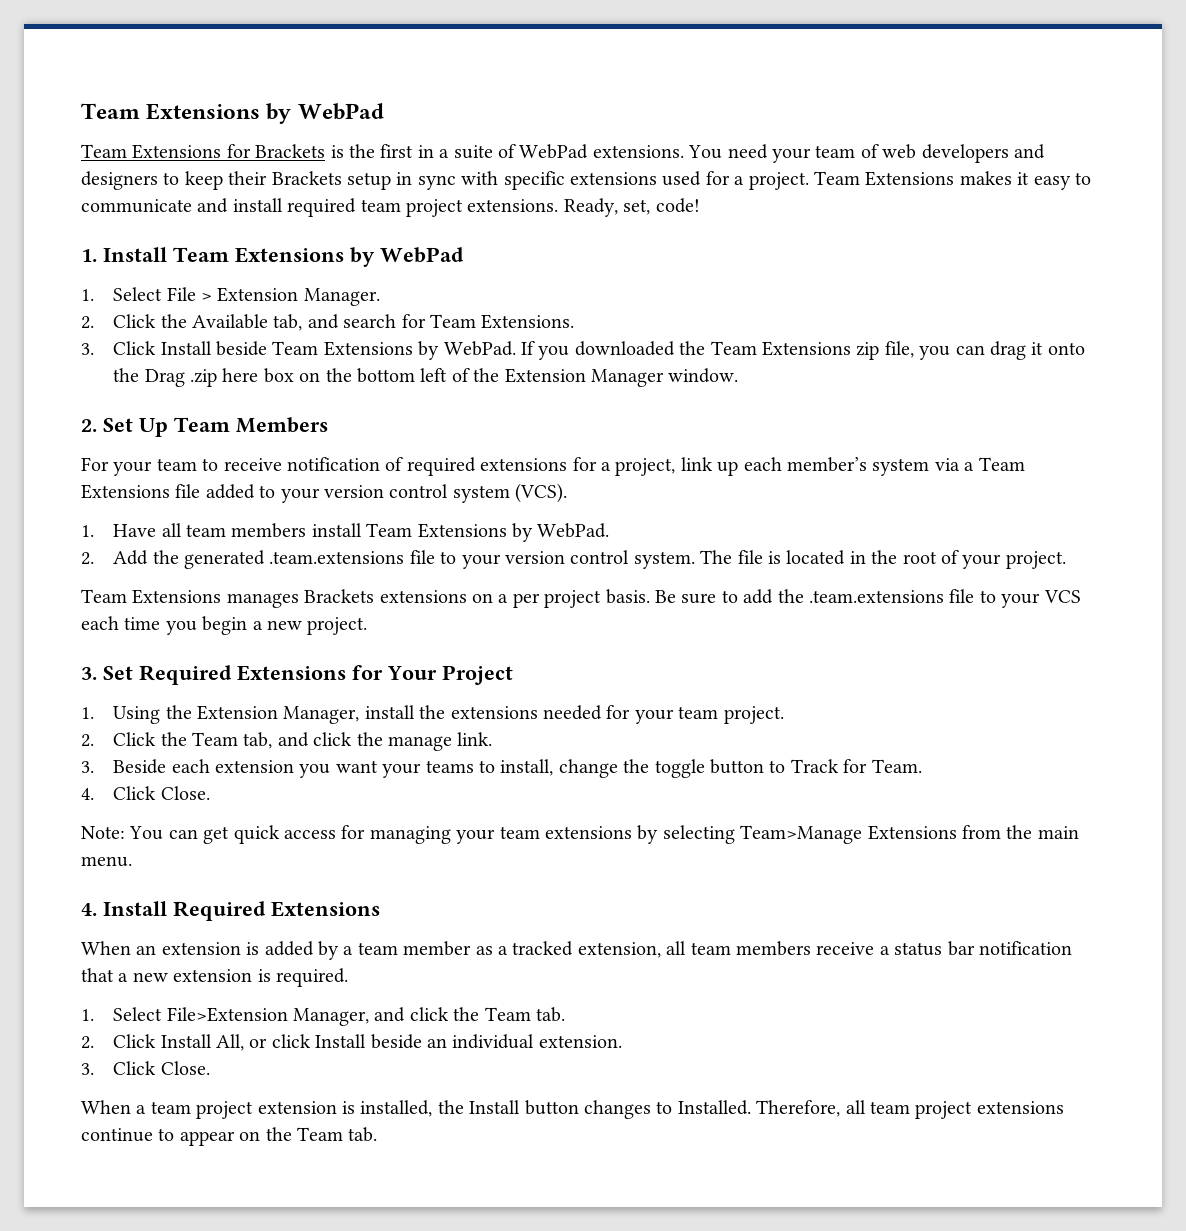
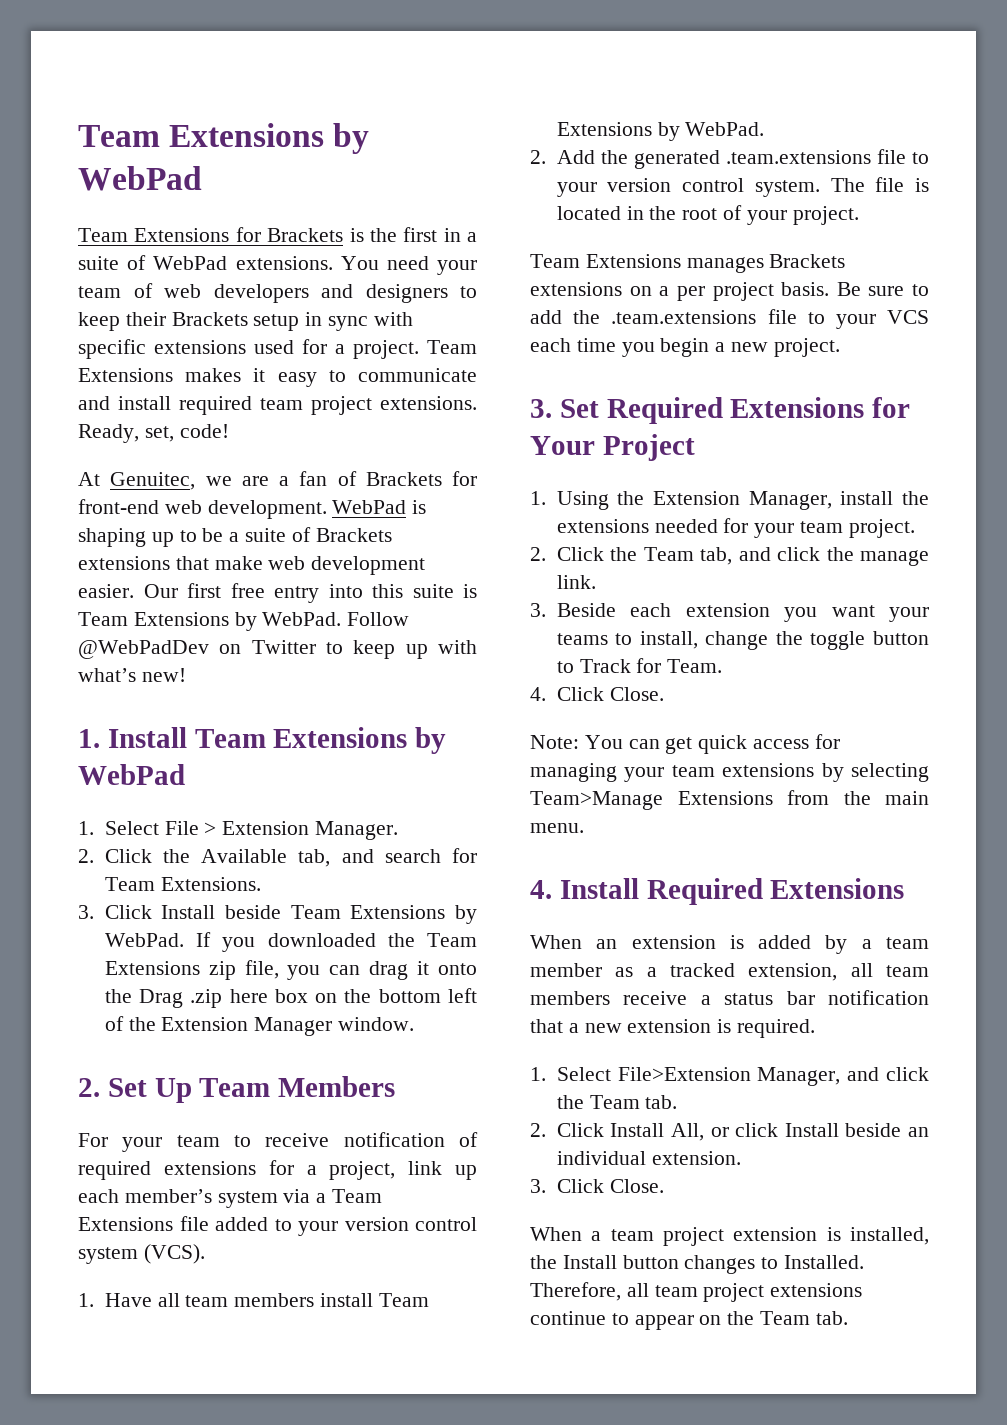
(700, 205) none -> [78,471,477,490] [78,499,427,519] [78,527,392,547] [78,556,426,575] [78,583,477,603] [78,612,410,631] [78,640,477,659] [78,668,186,682] // At Genuitec, we are a fan of Brackets for front-end web development. WebPad is shaping up to be a suite of Brackets extensions that make web development easier. Our first free entry into this suite is Team Extensions by WebPad. Follow @WebPadDev on Twitter to keep up with what’s new!

